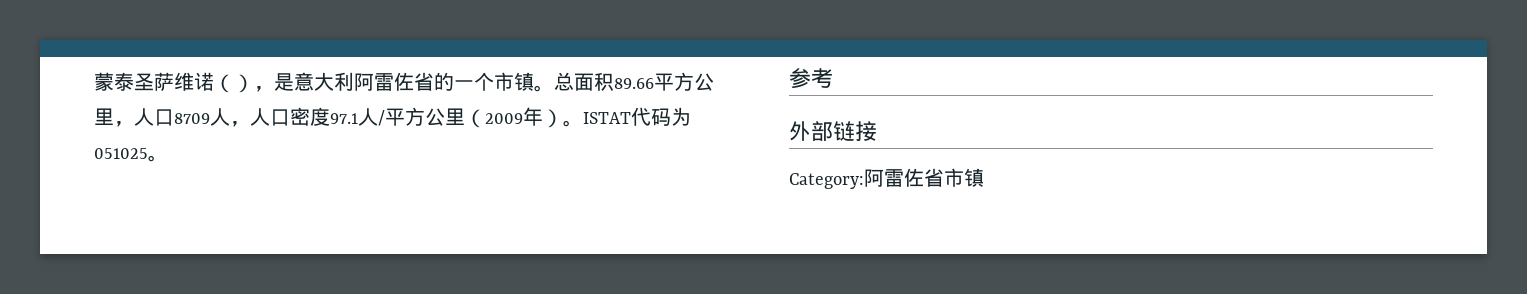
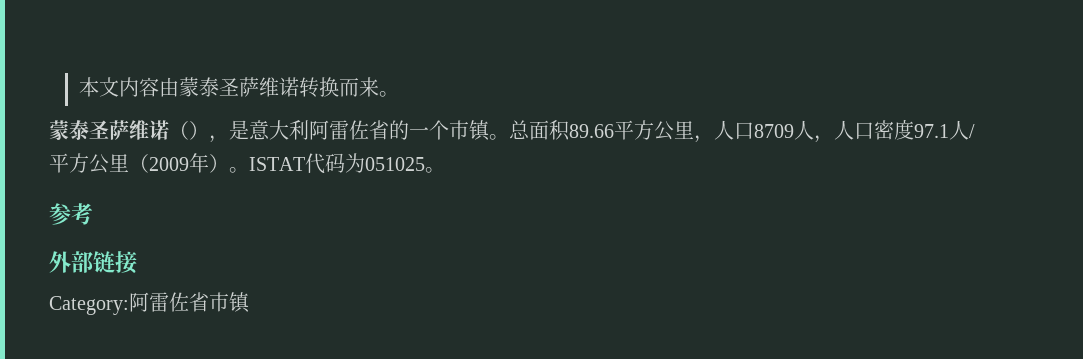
(94, 81) none -> [79,77,400,98] 本文内容由蒙泰圣萨维诺转换而来。 //

